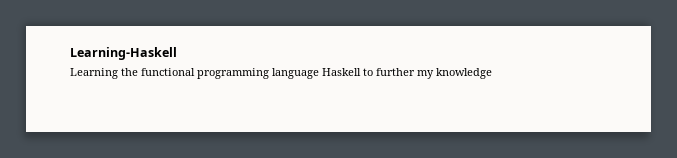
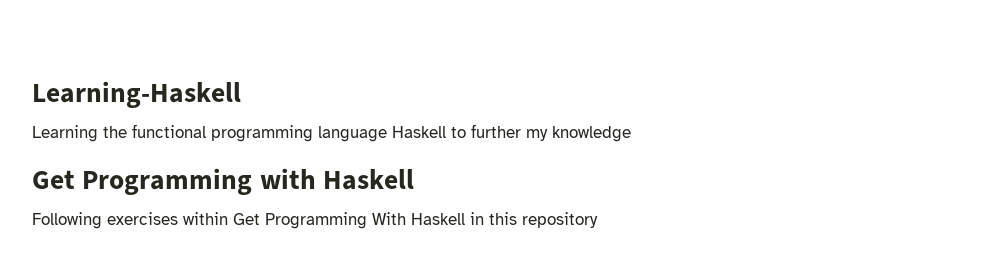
(492, 73) none -> [32,168,415,195] [32,212,598,229] // Get Programming with Haskell // Following exercises within Get Programming With Haskell in this repository

